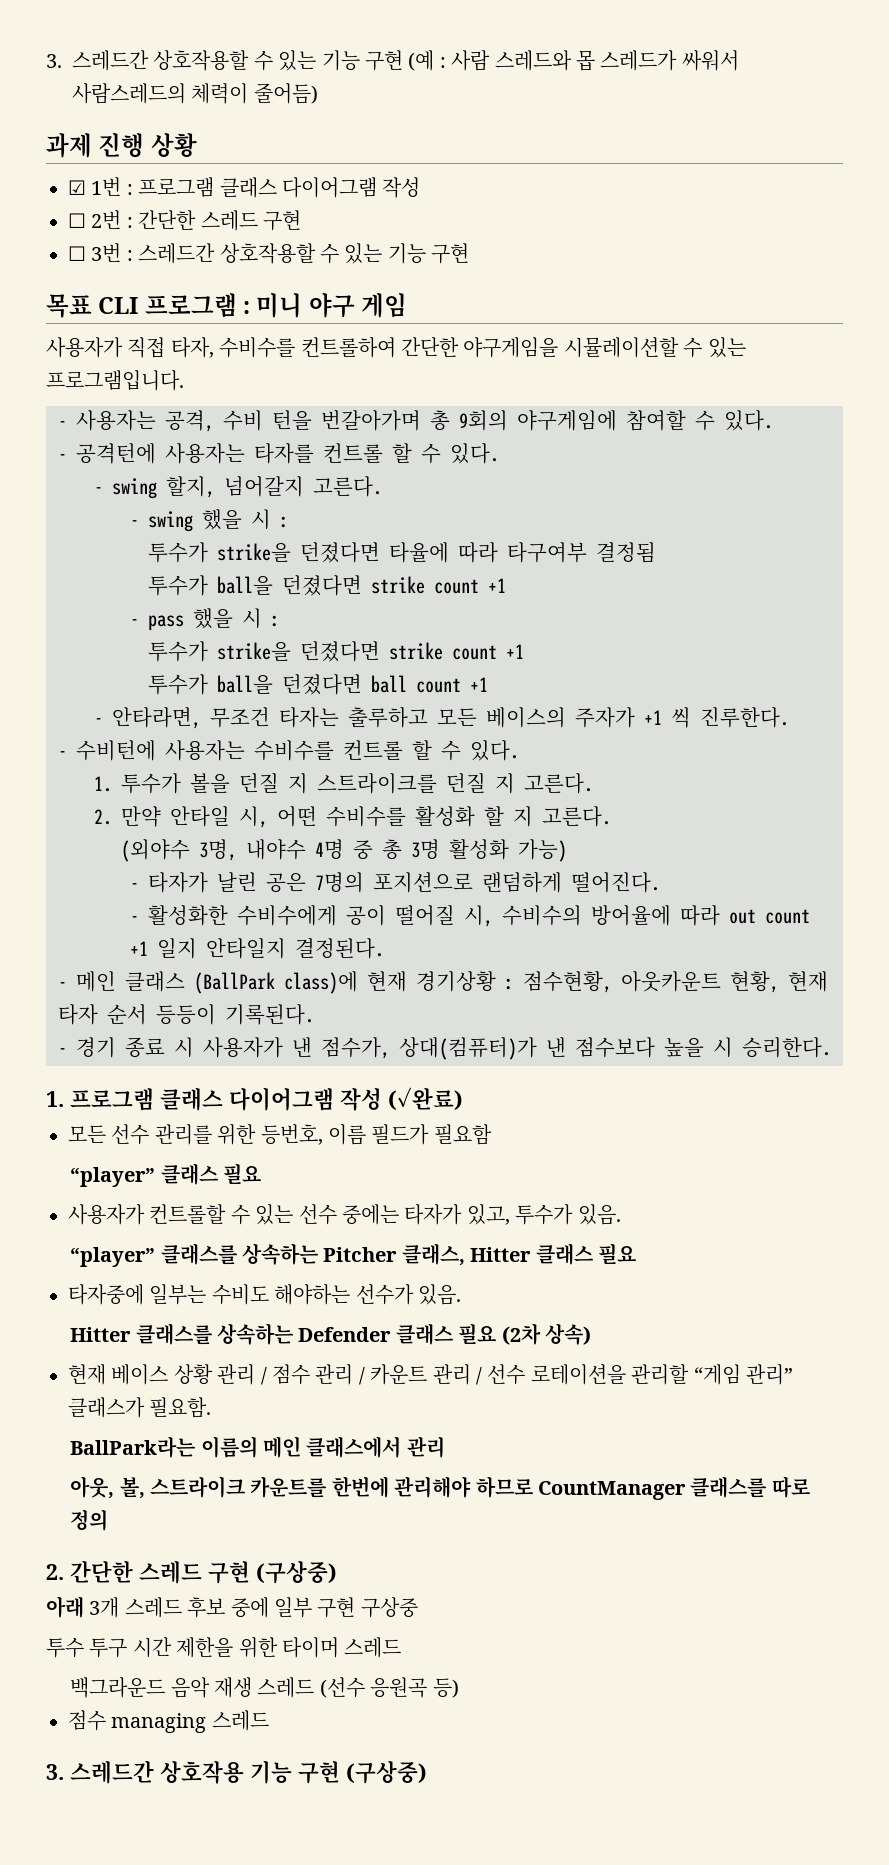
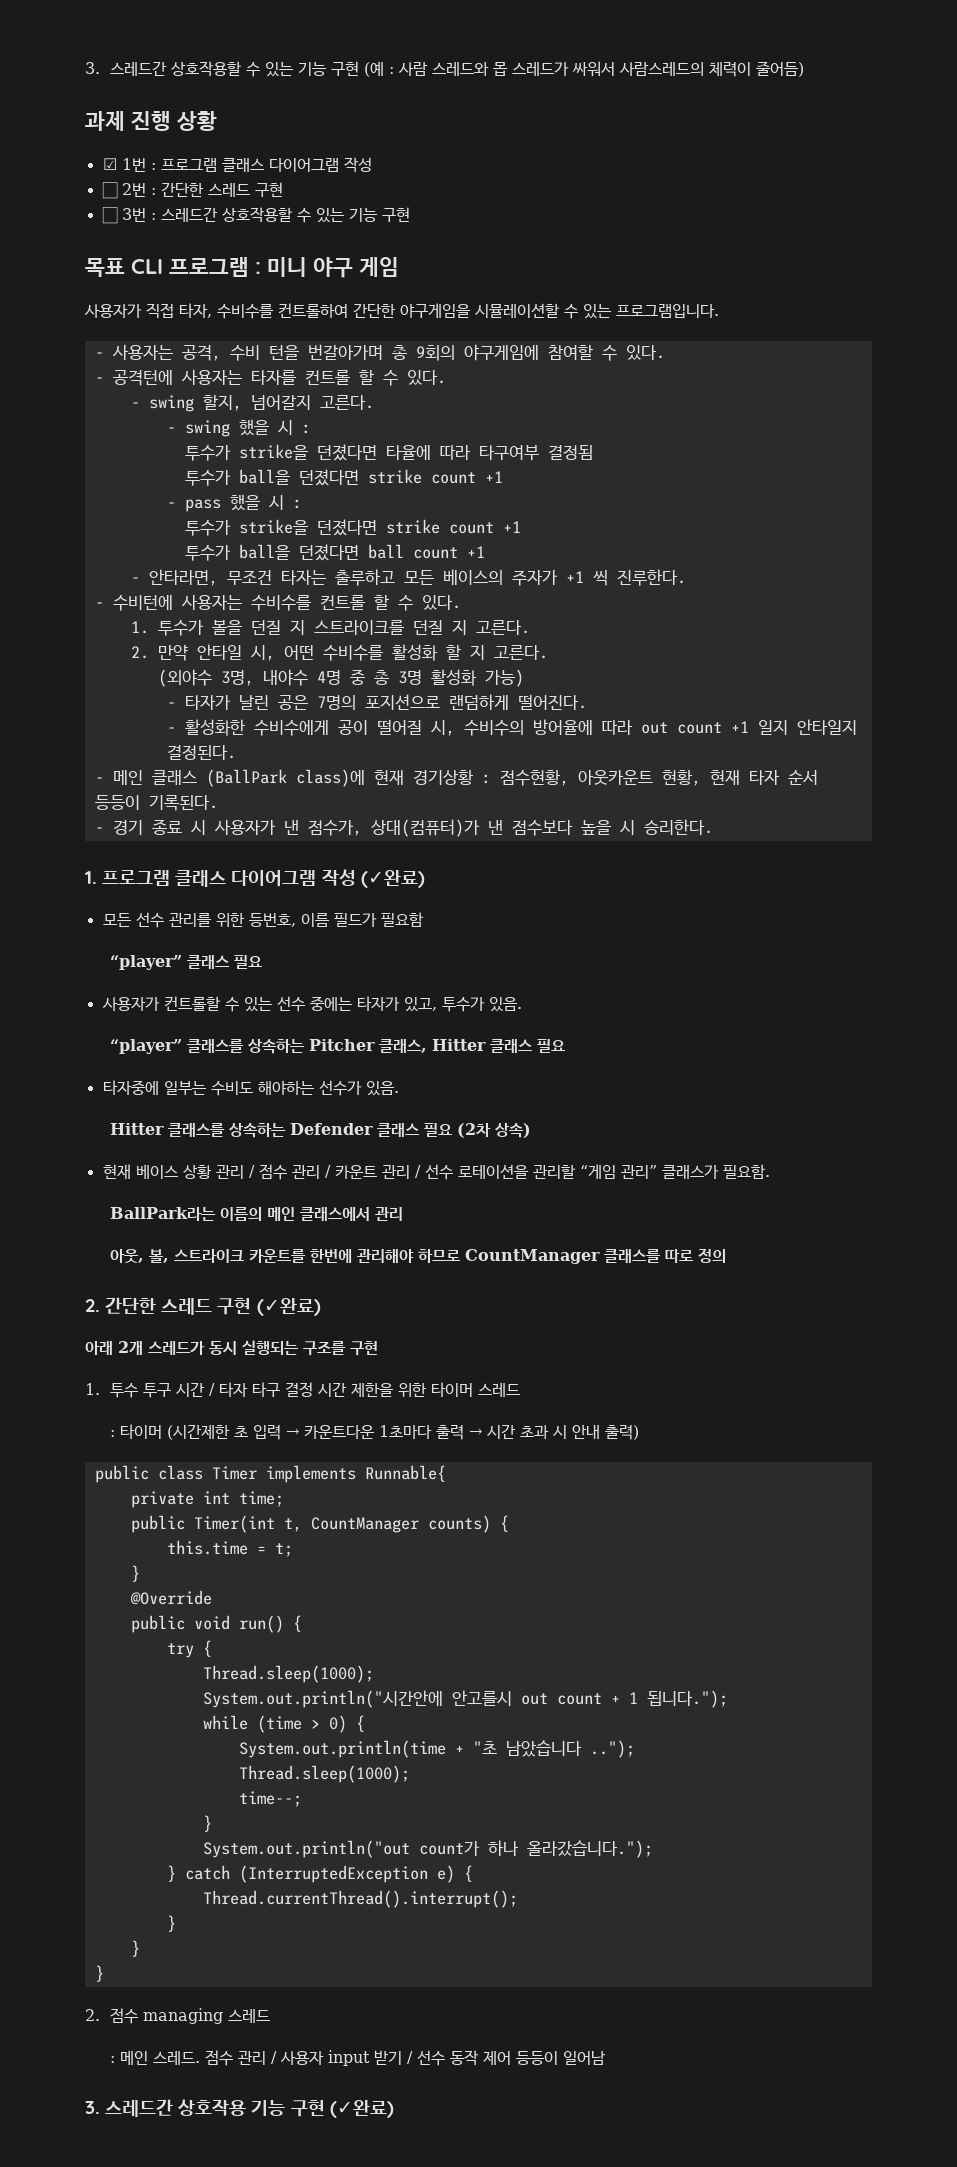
[256,1561,337,1584] (구상중) -> [256,1298,321,1316] (✓완료)
[89,1597,418,1618] 3개 스레드 후보 중에 일부 구현 구상중 // -> [118,1340,378,1356] [85,1383,100,1395] 2개 스레드가 동시 실행되는 구조를 구현 // 1.
(172, 1647) none -> [208,1382,347,1397] / 타자 타구 결정 시간
[70,1677,459,1698] [68,1710,269,1733] 백그라운드 음악 재생 스레드 (선수 응원곡 등) // 점수 managing 스레드 -> [109,1424,639,1440] [94,1465,446,1483] [130,1491,284,1508] [130,1515,509,1533] [166,1540,293,1557] [130,1565,140,1582] [129,1590,212,1605] [130,1615,302,1633] [166,1640,212,1658] [202,1665,374,1683] [202,1690,728,1708] [202,1715,365,1733] [238,1740,635,1758] [238,1765,410,1783] [238,1791,302,1807] [202,1815,212,1832] [202,1840,653,1858] [166,1865,473,1883] [202,1890,518,1908] [166,1915,176,1932] [130,1940,140,1957] [94,1965,104,1982] [85,2008,270,2024] [109,2050,606,2066] : 타이머 (시간제한 초 입력 → 카운트다운 1초마다 출력 → 시간 초과 시 안내 출력) // public class Timer implements Runnable{ // private int time; // public Timer(int t, CountManager counts) { // this.time = t; // } // @Override // public void run() { // try { // Thread.sleep(1000); // System.out.println("시간안에 안고를시 out count + 1 됩니다."); // while (time > 0) { // System.out.println(time + "초 남았습니다 .."); // Thread.sleep(1000); // time--; // } // System.out.println("out count가 하나 올라갔습니다."); // } catch (InterruptedException e) { // Thread.currentThread().interrupt(); // } // } // } // 2. 점수 managing 스레드 // : 메인 스레드. 점수 관리 / 사용자 input 받기 / 선수 동작 제어 등등이 일어남
[346,1761,427,1784] (구상중) -> [329,2100,394,2118] (✓완료)

